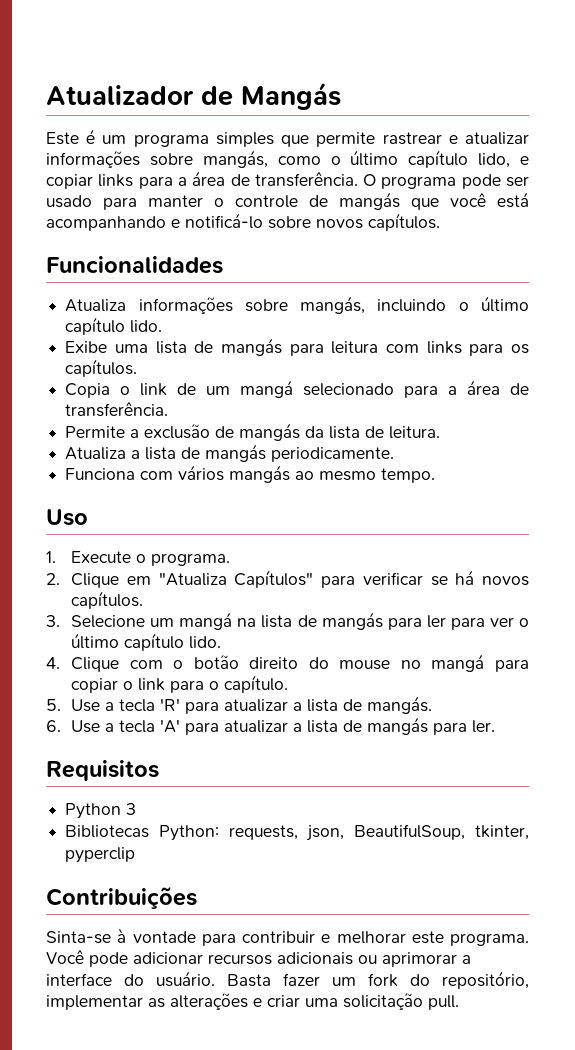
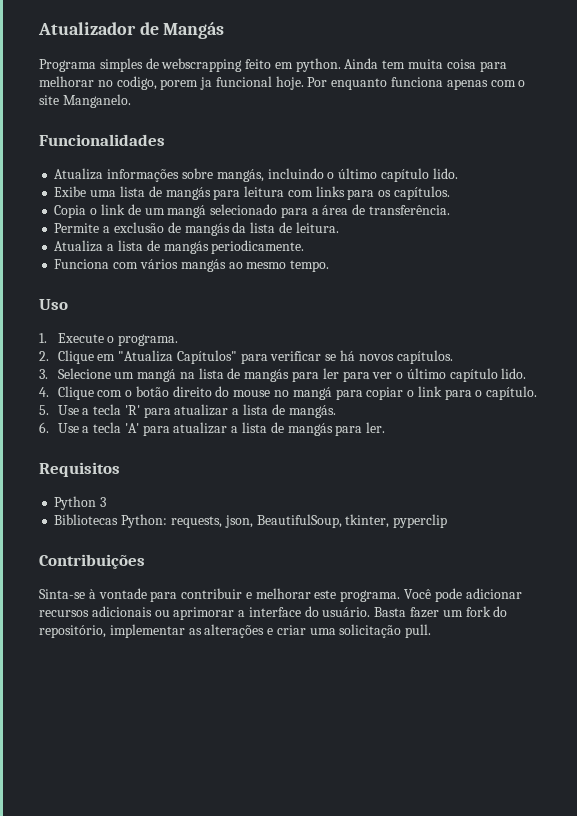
[46,129,529,147] [46,150,529,168] [46,171,530,189] [46,192,529,210] [46,213,440,231] Este é um programa simples que permite rastrear e atualizar informações sobre mangás, como o último capítulo lido, e copiar links para a área de transferência. O programa pode ser usado para manter o controle de mangás que você está acompanhando e notificá-lo sobre novos capítulos. -> [39,58,507,72] [39,76,526,90] [39,94,131,108] Programa simples de webscrapping feito em python. Ainda tem muita coisa para melhorar no codigo, porem ja funcional hoje. Por enquanto funciona apenas com o site Manganelo.

